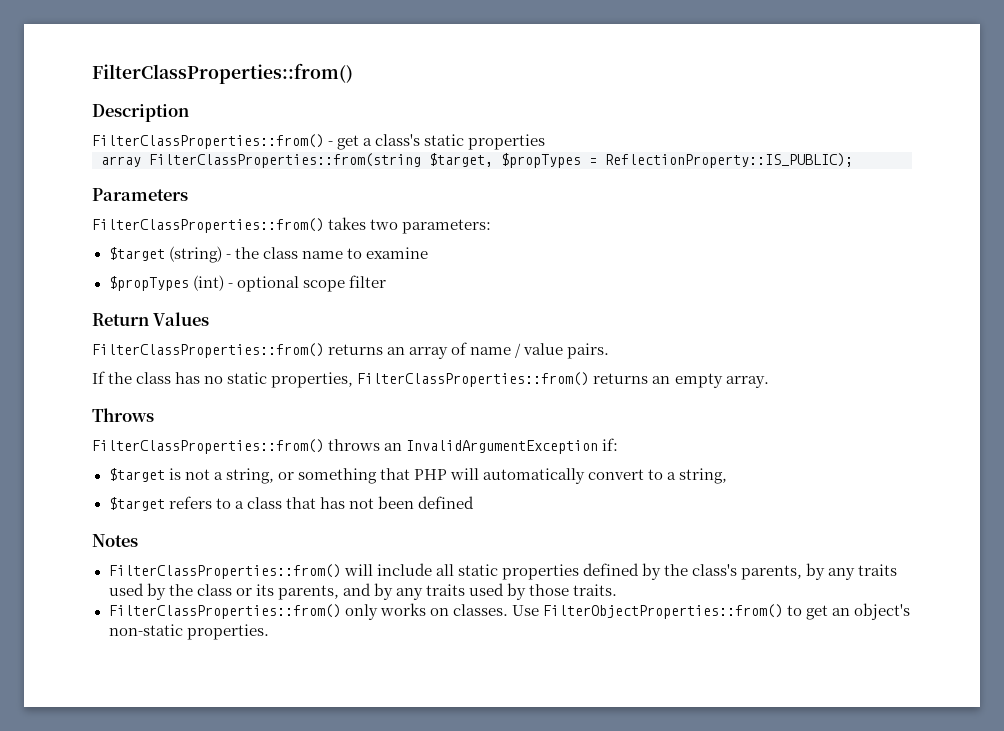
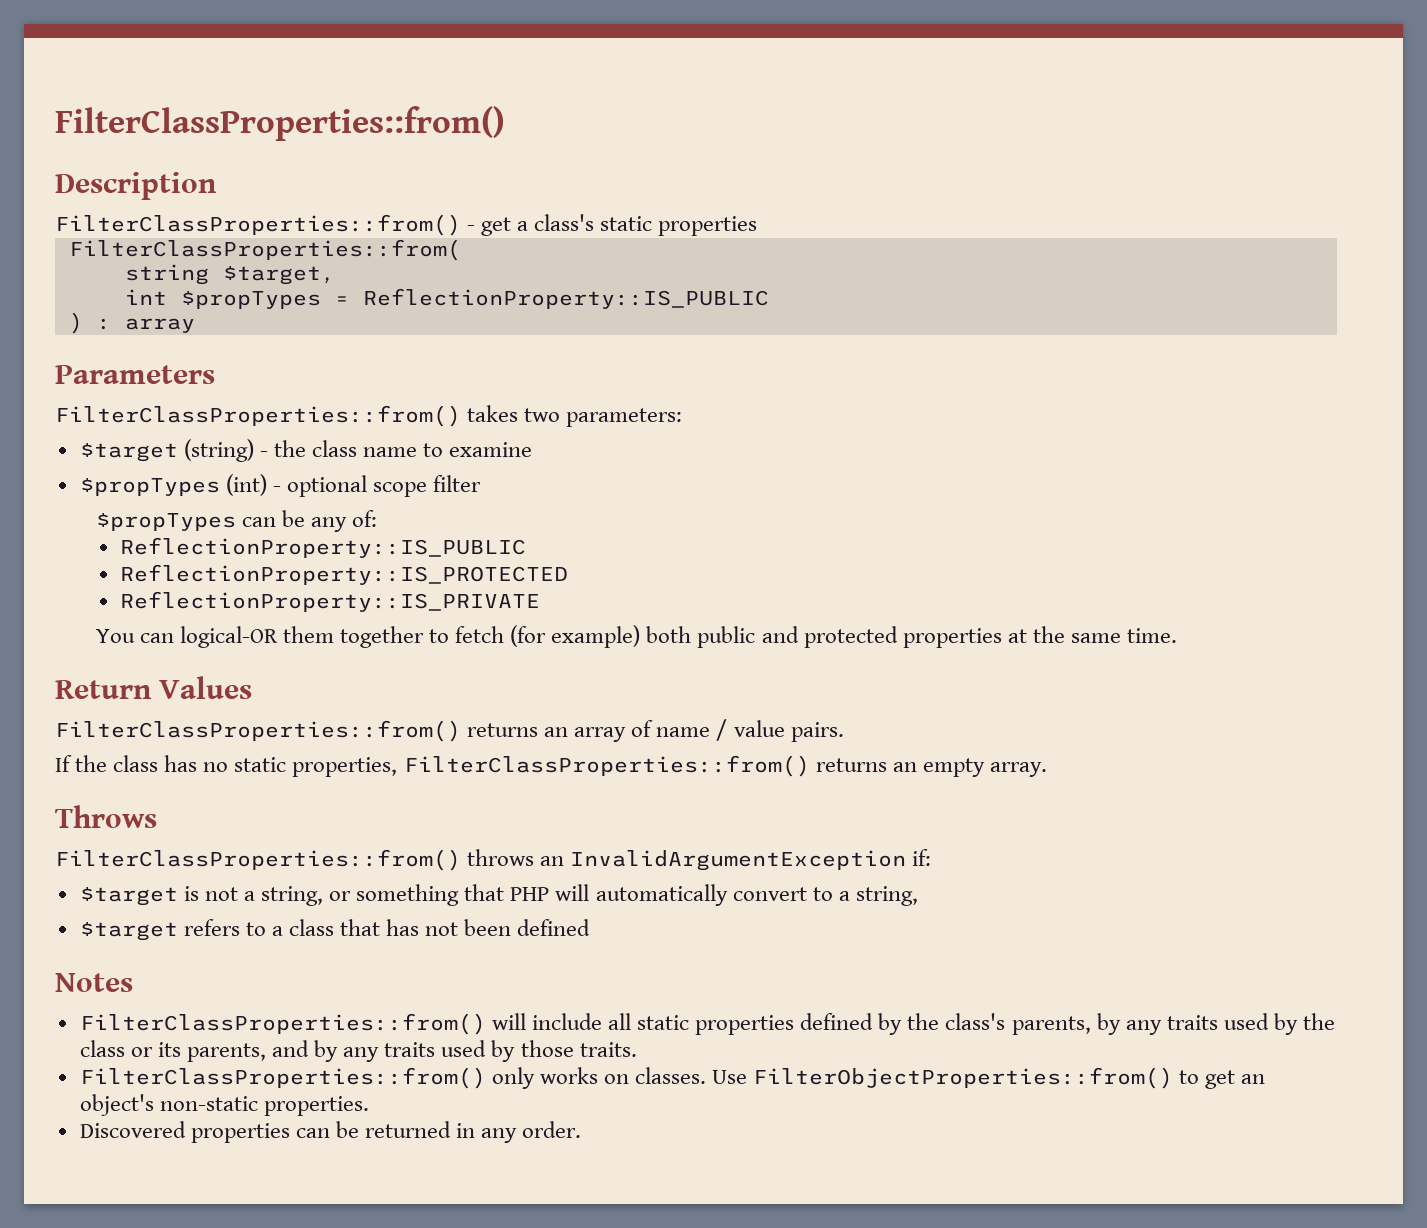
[101,153,421,168] array FilterClassProperties::from(string -> [68,239,461,261] [124,264,209,285] FilterClassProperties::from( // string
(493, 160) none -> [124,289,167,305] // int
[605,153,853,168] ReflectionProperty::IS_PUBLIC); -> [362,288,769,309] [68,312,195,334] ReflectionProperty::IS_PUBLIC // ) : array
(386, 281) none -> [95,510,377,532] [120,537,527,558] [120,564,569,585] [120,591,541,612] [95,625,1177,648] // $propTypes can be any of: // ReflectionProperty::IS_PUBLIC // ReflectionProperty::IS_PROTECTED // ReflectionProperty::IS_PRIVATE // You can logical-OR them together to fetch (for example) both public and protected properties at the same time.
(269, 632) none -> [79,1121,582,1143] // Discovered properties can be returned in any order.

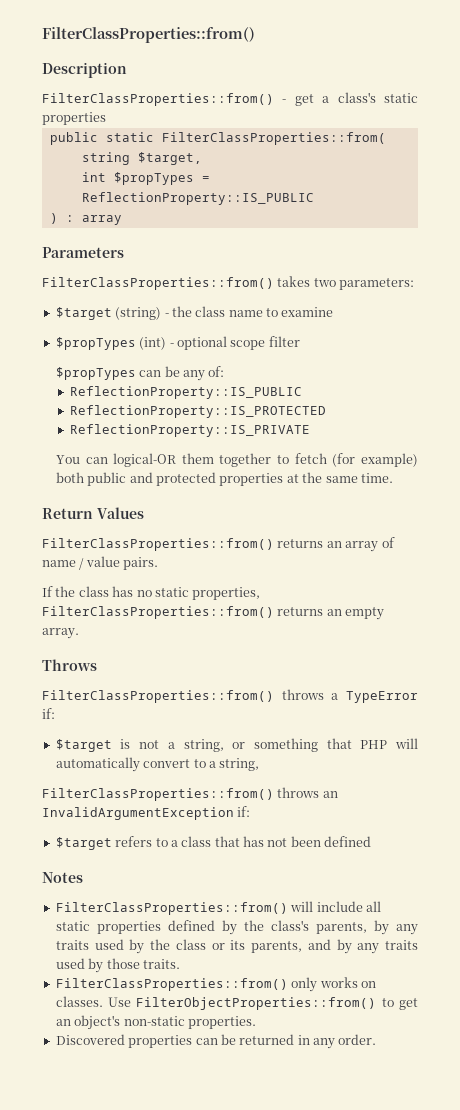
(758, 226) none -> [49,132,154,145] public static
[540,850,907,871] an InvalidArgumentException -> [331,691,418,703] a TypeError
(918, 896) none -> [42,787,338,801] [42,806,251,820] // FilterClassProperties::from() throws an InvalidArgumentException if:

